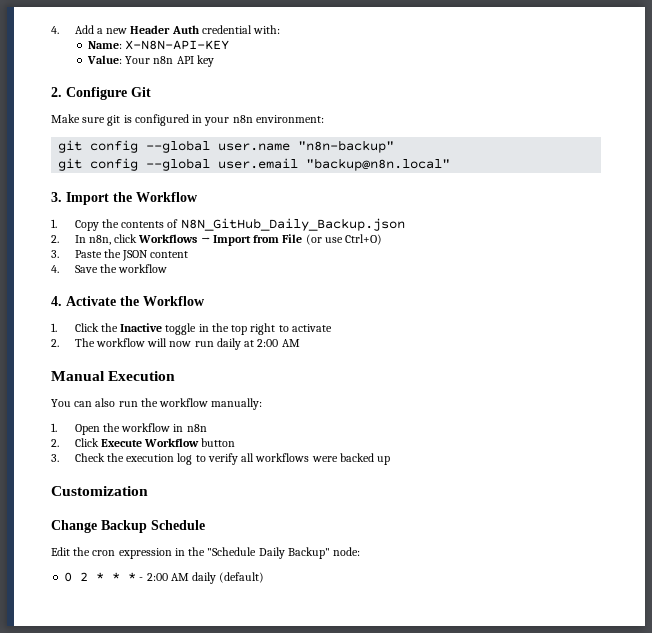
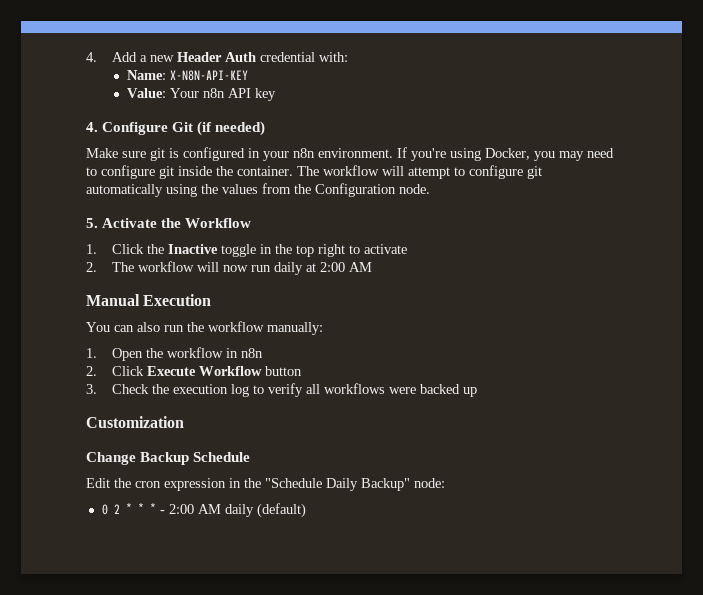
[51,87,62,97] 2. -> [86,122,98,132] 4.
(151, 92) none -> [197,121,266,136] (if needed)
[255,115,324,123] [58,140,395,153] [58,158,451,171] [51,192,198,205] [51,218,405,231] [51,234,383,246] [51,249,189,261] [51,264,168,273] [51,296,62,306] environment: // git config --global user.name "n8n-backup" // git config --global user.email "backup@n8n.local" // 3. Import the Workflow // 1. Copy the contents of N8N_GitHub_Daily_Backup.json // 2. In n8n, click Workflows → Import from File (or use Ctrl+O) // 3. Paste the JSON content // 4. Save the workflow // 4. -> [318,147,614,161] [86,165,542,179] [86,183,430,197] [86,218,98,228] environment. If you're using Docker, you may need to configure git inside the container. The workflow will attempt to configure git automatically using the values from the Configuration node. // 5.

